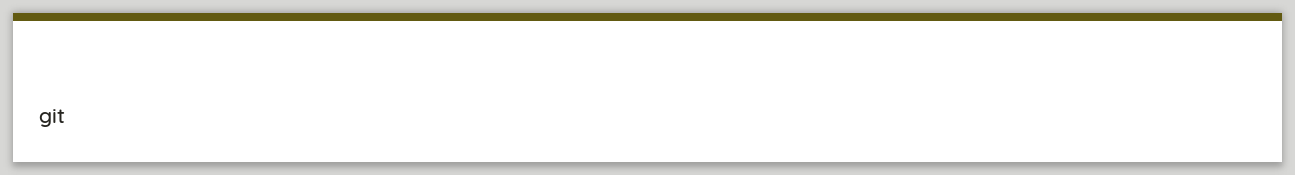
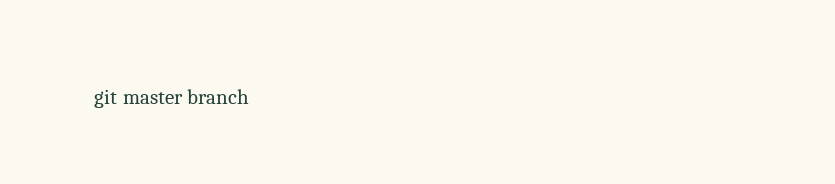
(65, 118) none -> [122,89,250,104] master branch

